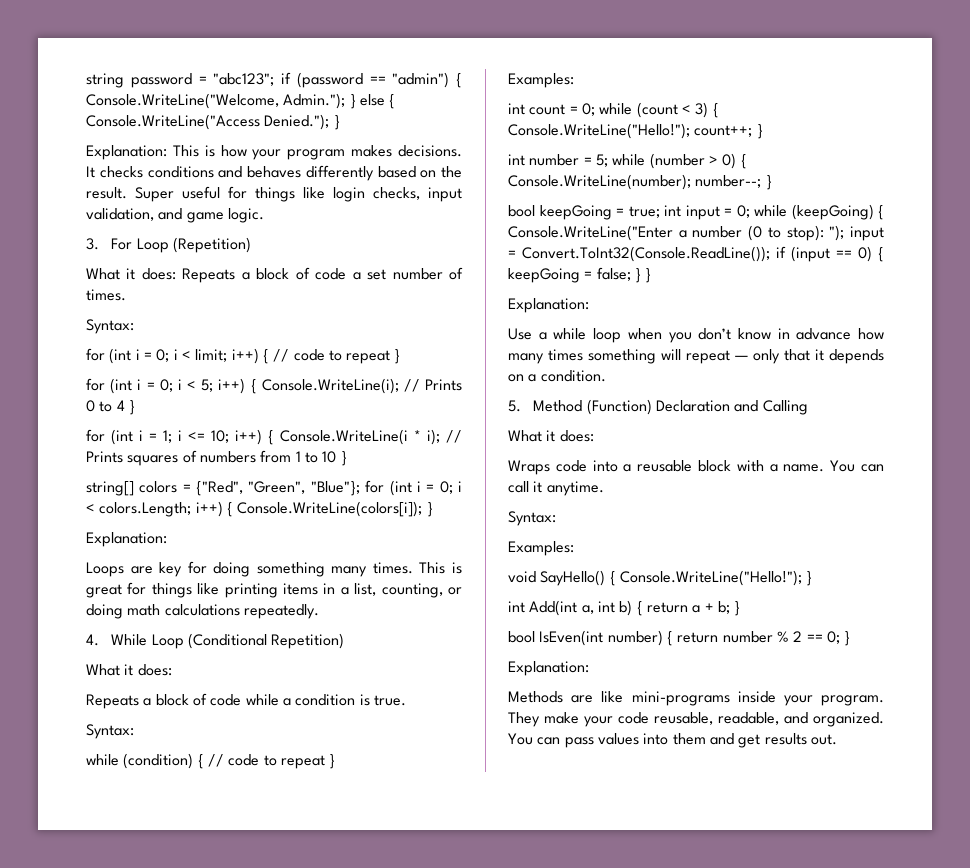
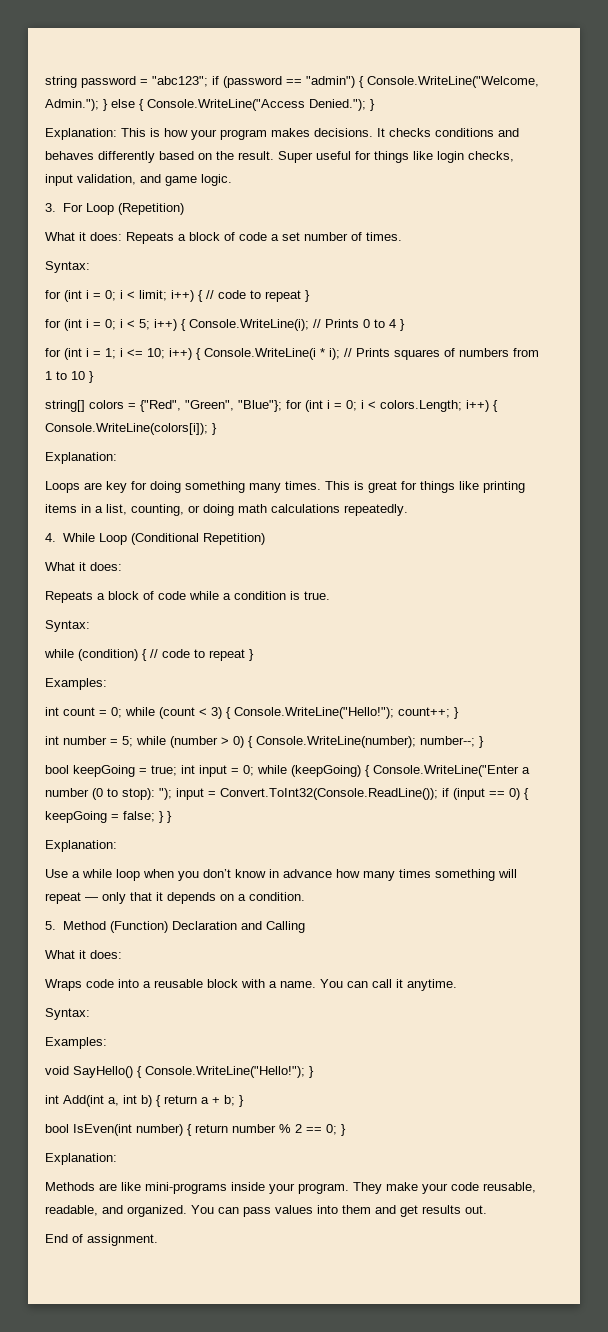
(837, 739) none -> [45,1234,158,1246] // End of assignment.

